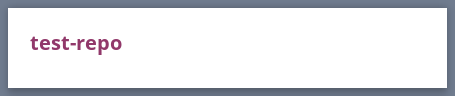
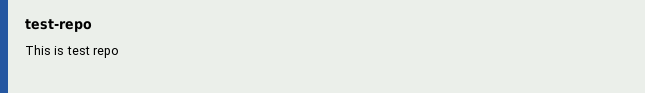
(122, 45) none -> [25,45,120,58] // This is test repo

